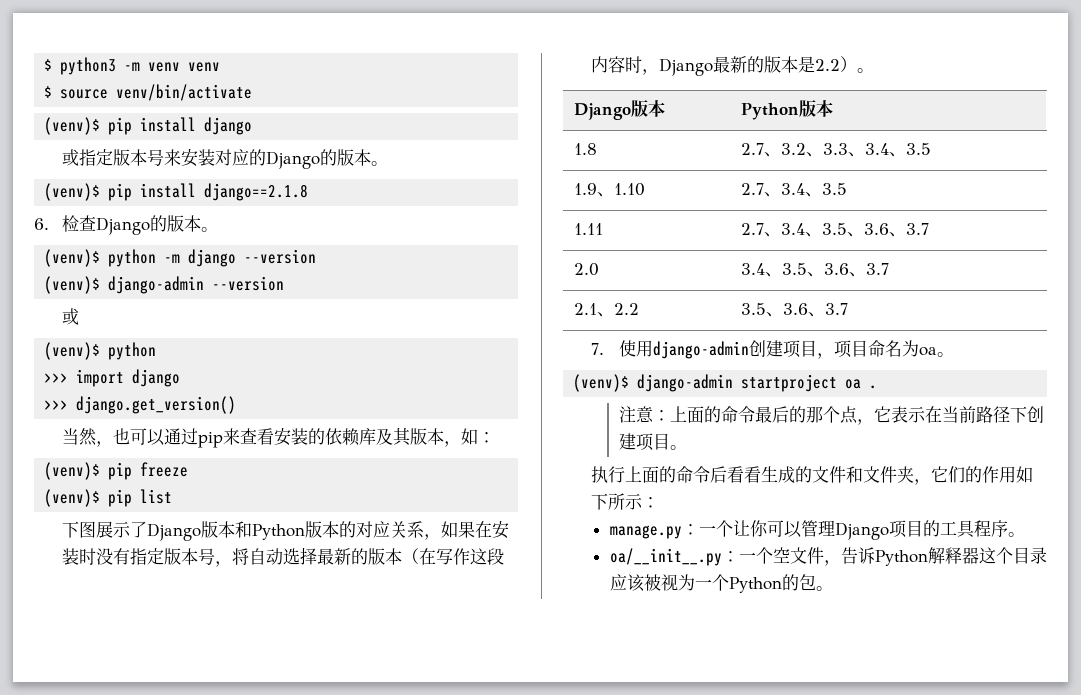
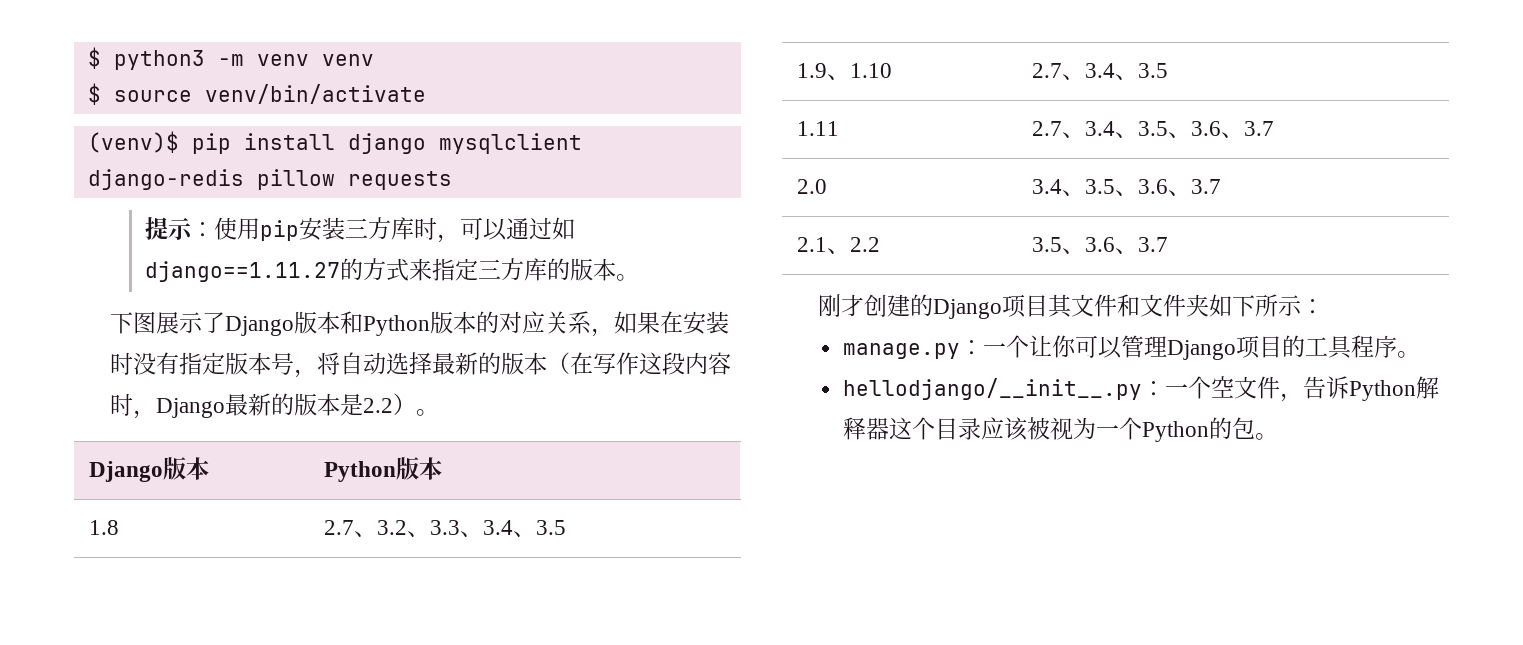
[61,149,388,169] [44,183,309,201] [34,215,218,235] [44,249,317,267] [44,276,285,294] [61,308,79,325] [44,342,157,360] [44,369,181,387] [44,396,237,414] [61,427,495,448] [44,462,189,480] [44,489,173,507] // 或指定版本号来安装对应的Django的版本。 // (venv)$ pip install django==2.1.8 // 6.检查Django的版本。 // (venv)$ python -m django --version // (venv)$ django-admin --version // 或 // (venv)$ python // >>> import django // >>> django.get_version() // 当然，也可以通过pip来查看安装的依赖库及其版本，如： // (venv)$ pip freeze // (venv)$ pip list -> [438,133,582,154] [87,169,452,190] [145,217,576,243] [145,258,640,282] mysqlclient django-redis pillow requests // 提示：使用pip安装三方库时，可以通过如django==1.11.27的方式来指定三方库的版本。
[590,340,954,359] [573,374,878,392] [618,406,1044,425] [618,433,687,451] [590,466,1016,485] 7.使用django-admin创建项目，项目命名为oa。 // (venv)$ django-admin startproject oa . // 注意：上面的命令最后的那个点，它表示在当前路径下创建项目。 // 执行上面的命令后看看生成的文件和文件夹，它们的作用 -> [817,294,1209,319] 刚才创建的Django项目其文件和文件夹
[609,548,722,566] oa/__init__.py -> [842,378,1142,400] hellodjango/__init__.py

